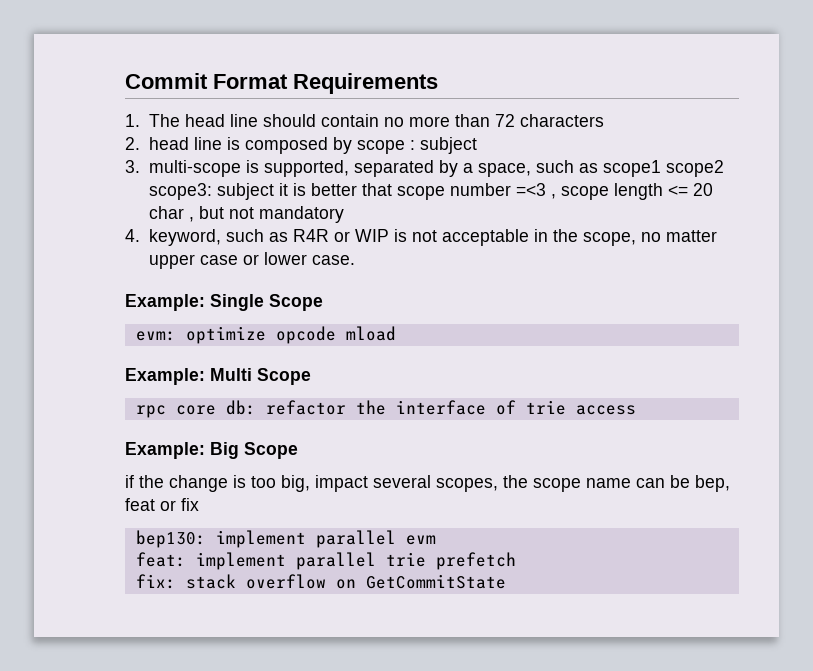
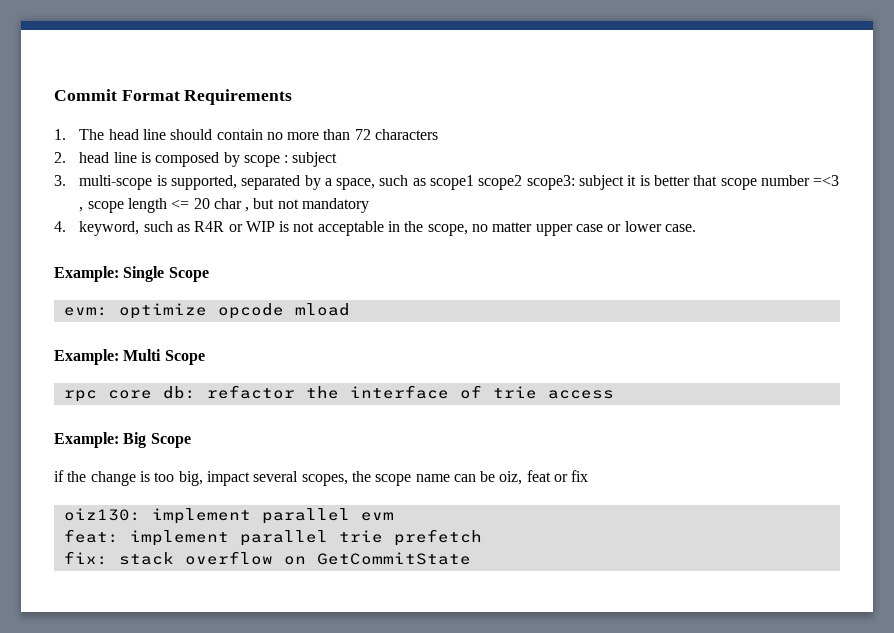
[695,475,730,492] bep, -> [499,471,523,485] oiz,
[135,530,206,548] bep130: -> [63,508,141,521] oiz130:

